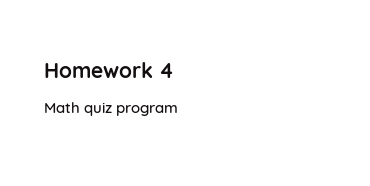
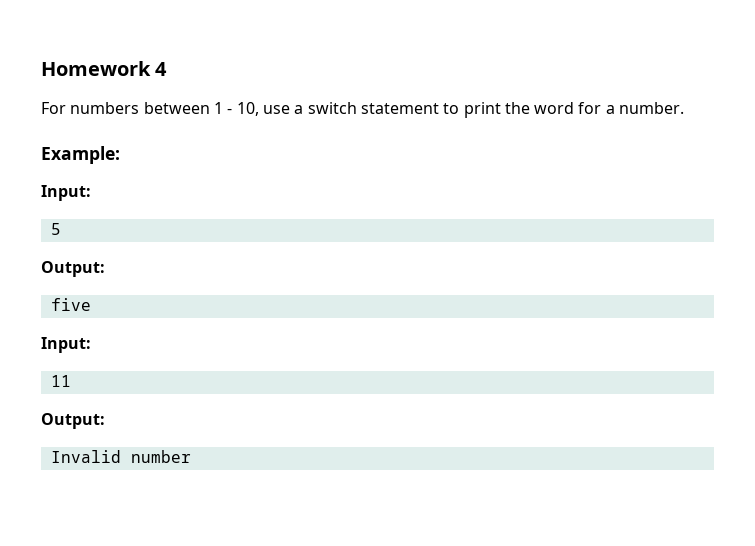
[44,102,179,116] Math quiz program -> [41,102,685,118] [41,146,120,164] [41,185,91,201] [50,223,61,235] [41,261,105,277] [50,298,91,311] [41,337,91,353] [50,375,71,387] [41,413,105,429] [50,450,191,463] For numbers between 1 - 10, use a switch statement to print the word for a number. // Example: // Input: // 5 // Output: // five // Input: // 11 // Output: // Invalid number

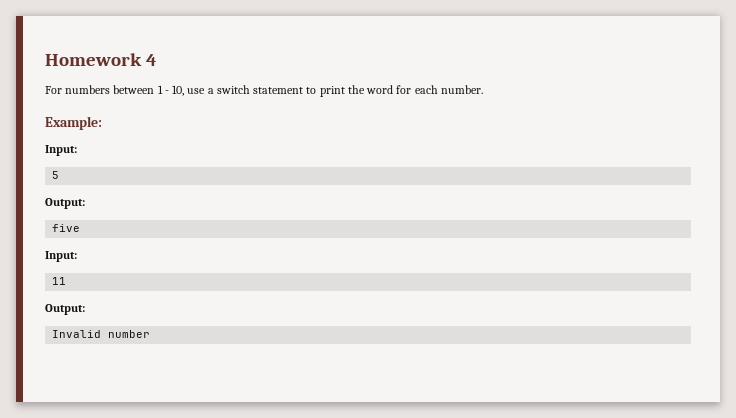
[605,105,615,114] a -> [414,85,438,94] each

